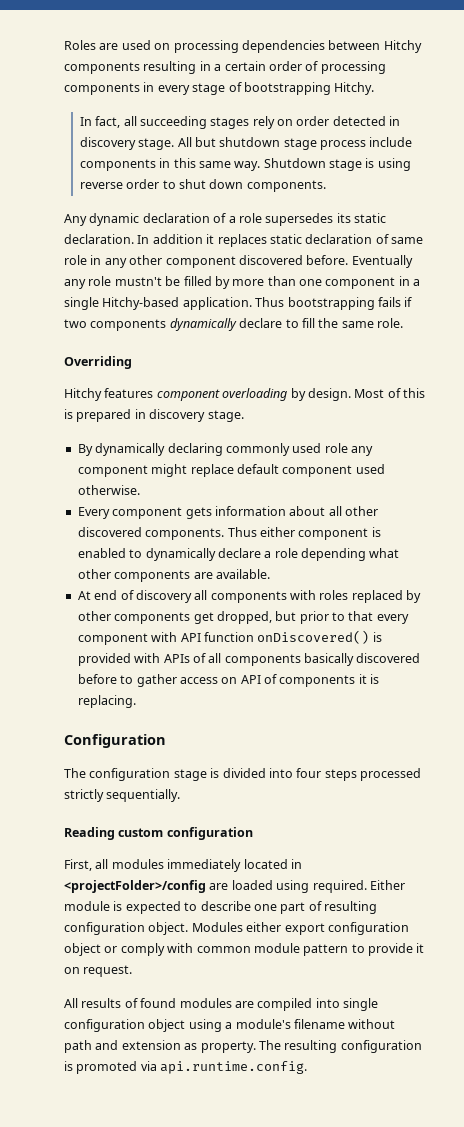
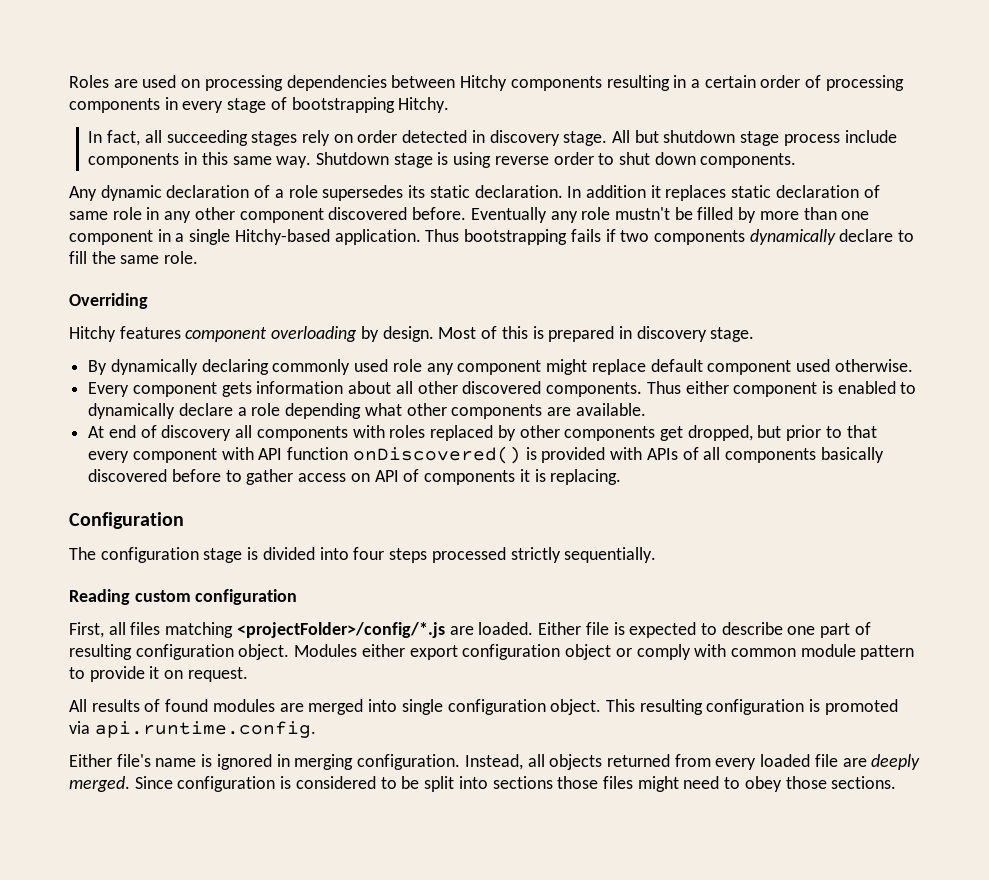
[111,859,302,872] [64,880,405,893] [64,901,110,911] modules immediately located in <projectFolder>/config are loaded using required. Either module -> [130,622,609,638] files matching <projectFolder>/config/*.js are loaded. Either file
[257,998,313,1011] compiled -> [308,699,364,715] merged
[148,1019,396,1032] [64,1040,281,1053] object using a module's filename without path and extension as property. The -> [550,699,635,715] object. This
(308, 1067) none -> [69,754,921,770] [69,776,897,792] // Either file's name is ignored in merging configuration. Instead, all objects returned from every loaded file are deeply merged. Since configuration is considered to be split into sections those files might need to obey those sections.

